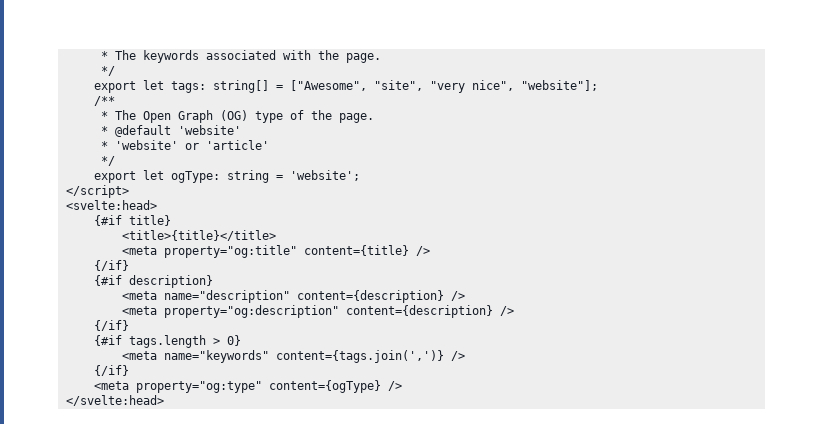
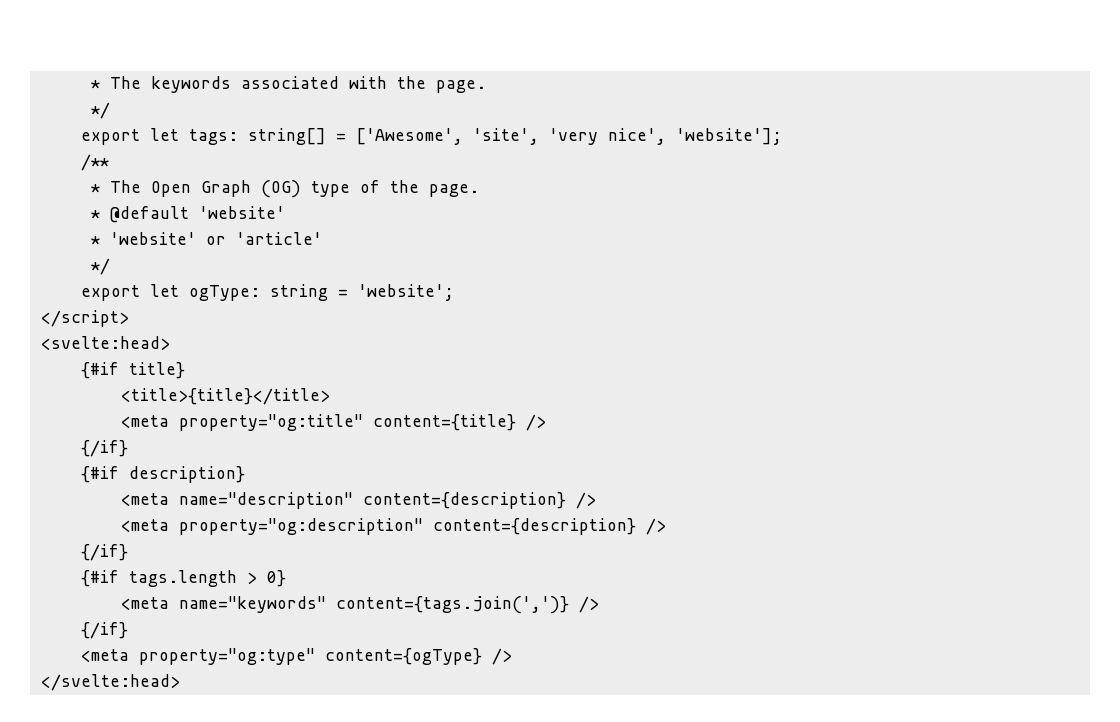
[289,80,598,93] ["Awesome", "site", "very nice", "website"]; -> [356,128,783,145] ['Awesome', 'site', 'very nice', 'website'];

